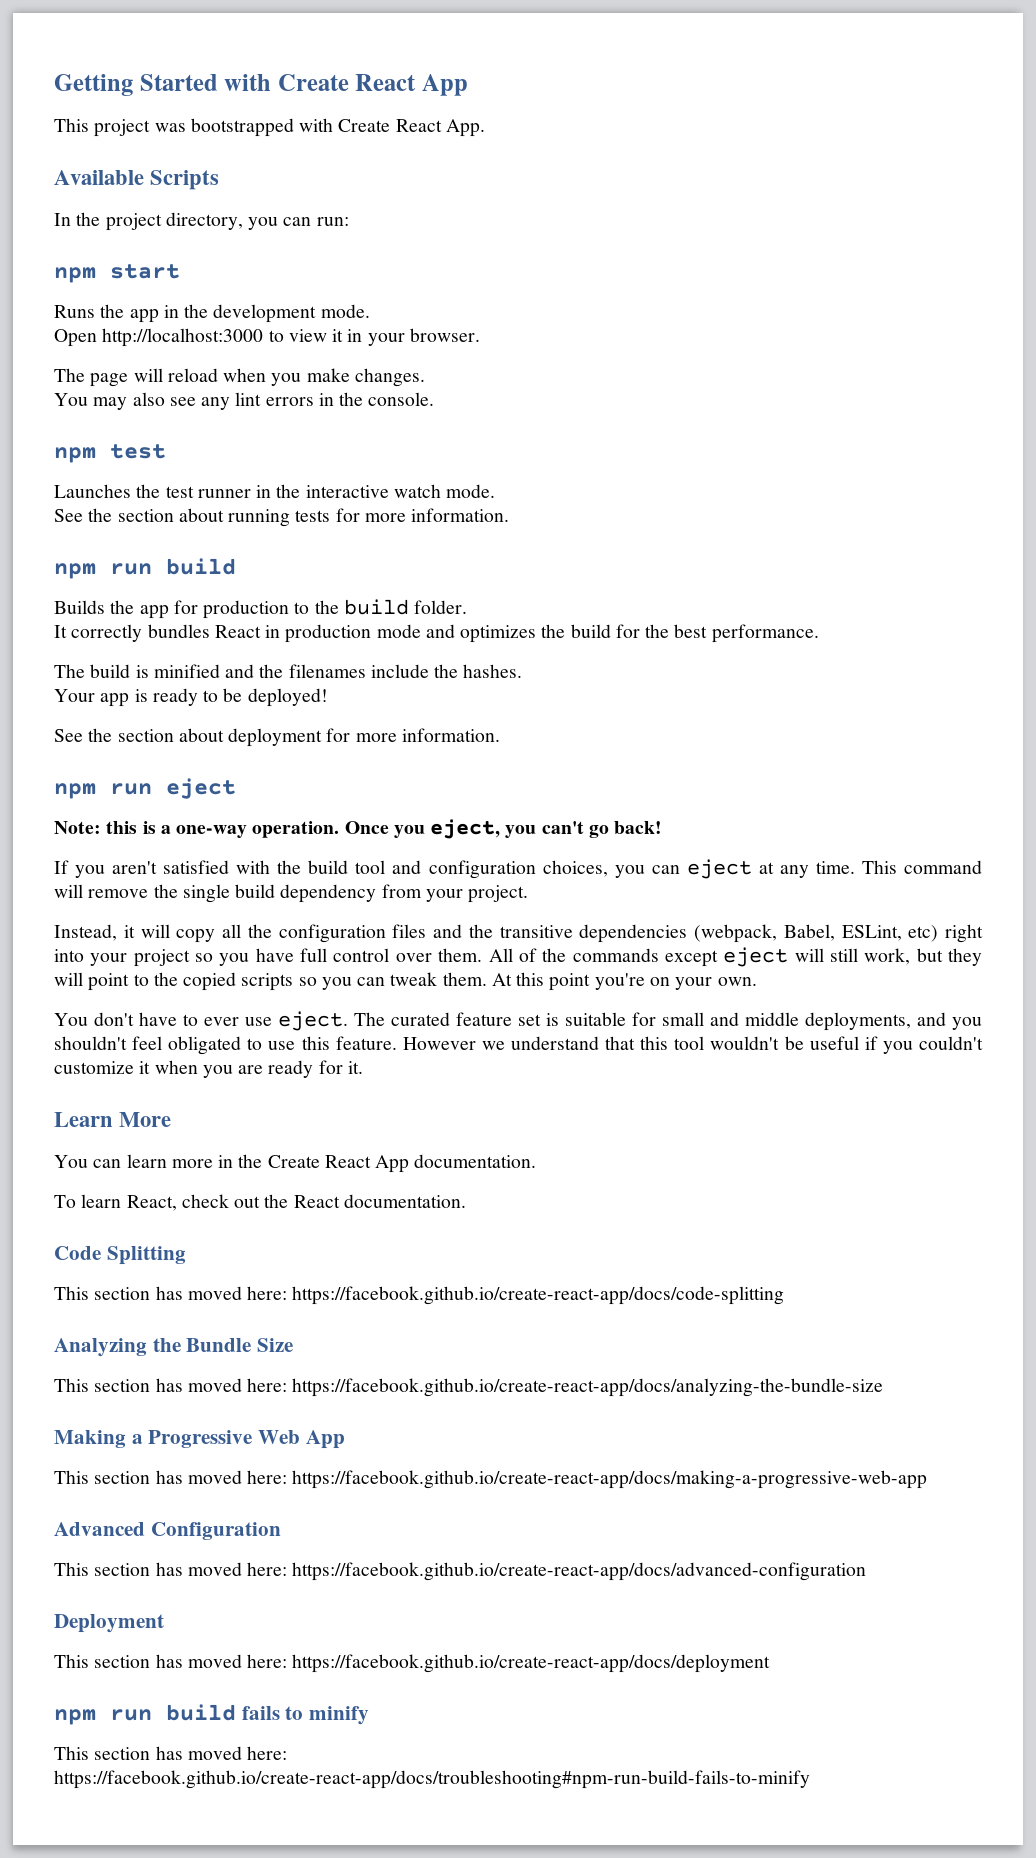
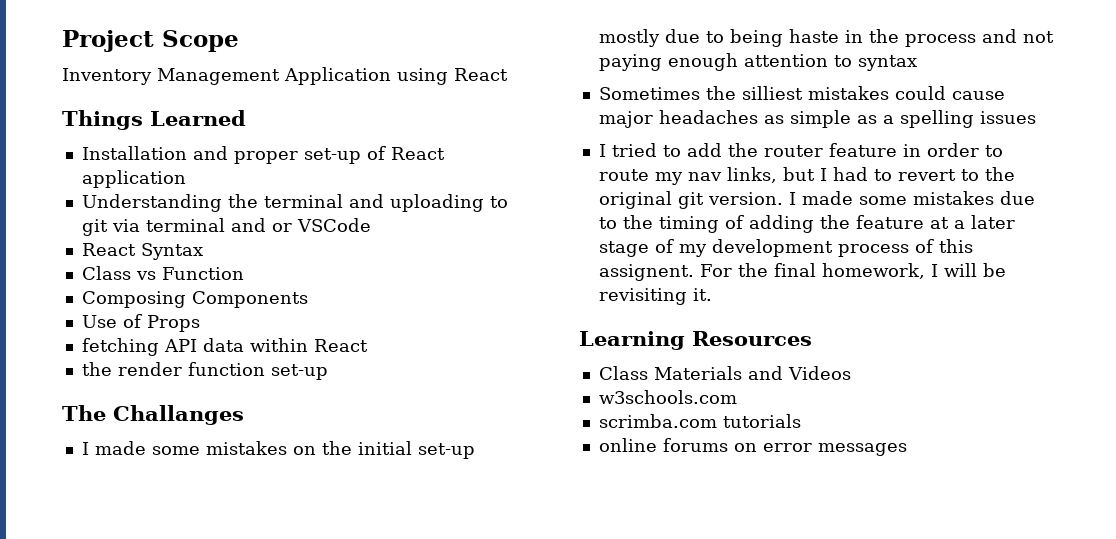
[54,74,469,96] [54,118,485,137] [54,170,220,190] [54,212,349,231] [54,264,180,283] [54,304,370,323] [54,328,480,347] [54,368,425,387] [54,392,435,410] [54,444,166,463] [54,484,496,498] [54,508,510,527] [54,558,236,579] [54,599,468,619] [54,624,819,643] [54,664,523,678] [54,688,328,707] [54,728,500,747] [54,778,236,799] [54,819,663,839] [54,859,982,879] [54,884,529,903] [54,924,983,943] [54,947,983,967] [54,972,757,991] [54,1011,982,1031] [54,1036,983,1055] [54,1060,363,1078] [54,1112,172,1127] [54,1154,537,1173] [54,1194,466,1211] [54,1246,186,1265] [54,1286,785,1305] [54,1338,294,1357] [54,1378,884,1397] [54,1430,345,1449] [54,1470,928,1489] [54,1522,281,1540] [54,1562,867,1581] [54,1614,164,1633] [54,1654,771,1673] [54,1704,370,1725] [54,1746,288,1760] [54,1770,810,1789] Getting Started with Create React App // This project was bootstrapped with Create React App. // Available Scripts // In the project directory, you can run: // npm start // Runs the app in the development mode. // Open http://localhost:3000 to view it in your browser. // The page will reload when you make changes. // You may also see any lint errors in the console. // npm test // Launches the test runner in the interactive watch mode. // See the section about running tests for more information. // npm run build // Builds the app for production to the build folder. // It correctly bundles React in production mode and optimizes the build for the best performance. // The build is minified and the filenames include the hashes. // Your app is ready to be deployed! // See the section about deployment for more information. // npm run eject // Note: this is a one-way operation. Once you eject, you can't go back! // If you aren't satisfied with the build tool and configuration choices, you can eject at any time. This command will remove the single build dependency from your project. // Instead, it will copy all the configuration files and the transitive dependencies (webpack, Babel, ESLint, etc) right into your project so you have full control over them. All of the commands except eject will still work, but they will point to the copied scripts so you can tweak them. At this point you're on your own. // You don't have to ever use eject. The curated feature set is suitable for small and middle deployments, and you shouldn't feel obligated to use this feature. However we understand that this tool wouldn't be useful if you couldn't customize it when you are ready for it. // Learn More // You can learn more in the Create React App documentation. // To learn React, check out the React documentation. // Code Splitting // This section has moved here: https://facebook.github.io/create-react-app/docs/code-splitting // Analyzing the Bundle Size // This section has moved here: https://facebook.github.io/create-react-app/docs/analyzing-the-bundle-size // Making a Progressive Web App // This section has moved here: https://facebook.github.io/create-react-app/docs/making-a-progressive-web-app // Advanced Configuration // This section has moved here: https://facebook.github.io/create-react-app/docs/advanced-configuration // Deployment // This section has moved here: https://facebook.github.io/create-react-app/docs/deployment // npm run build fails to minify // This section has moved here: https://facebook.github.io/create-react-app/docs/troubleshooting#npm-run-build-fails-to-minify -> [62,30,239,52] [62,67,508,85] [62,110,246,130] [81,146,445,164] [81,170,186,188] [81,194,508,212] [81,218,371,236] [81,243,203,260] [81,266,244,280] [81,291,308,308] [81,314,200,332] [81,338,368,356] [81,362,328,380] [62,405,244,425] [81,441,475,459] [598,29,1054,47] [598,53,917,71] [598,86,1005,100] [598,110,1036,128] [598,143,1003,157] [598,167,1015,185] [598,191,1035,209] [598,215,1015,233] [598,239,973,257] [598,263,1006,281] [598,288,712,305] [579,331,812,350] [598,366,851,380] [598,390,737,404] [598,414,801,428] [598,438,907,456] Project Scope // Inventory Management Application using React // Things Learned // Installation and proper set-up of React application // Understanding the terminal and uploading to git via terminal and or VSCode // React Syntax // Class vs Function // Composing Components // Use of Props // fetching API data within React // the render function set-up // The Challanges // I made some mistakes on the initial set-up mostly due to being haste in the process and not paying enough attention to syntax // Sometimes the silliest mistakes could cause major headaches as simple as a spelling issues // I tried to add the router feature in order to route my nav links, but I had to revert to the original git version. I made some mistakes due to the timing of adding the feature at a later stage of my development process of this assignent. For the final homework, I will be revisiting it. // Learning Resources // Class Materials and Videos // w3schools.com // scrimba.com tutorials // online forums on error messages

